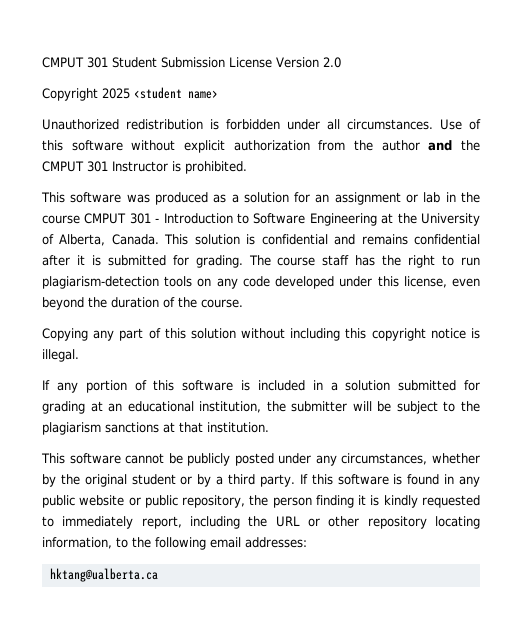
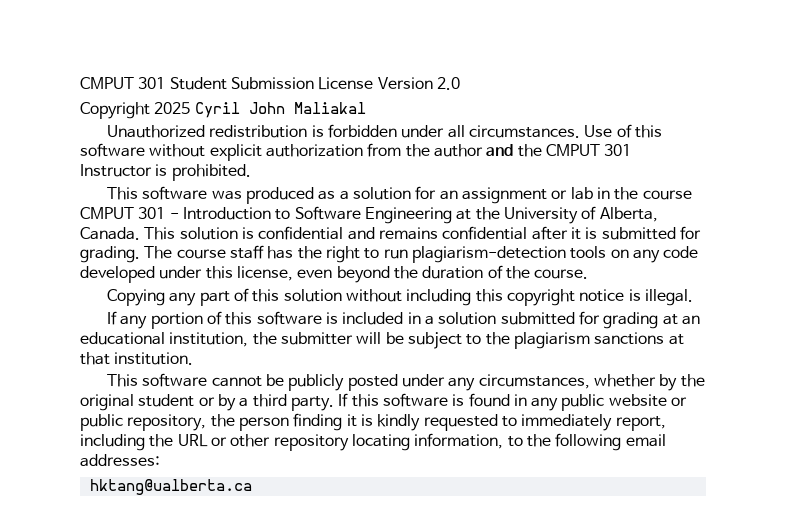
[134,87,218,99] <student name> -> [194,102,366,118] Cyril John Maliakal

